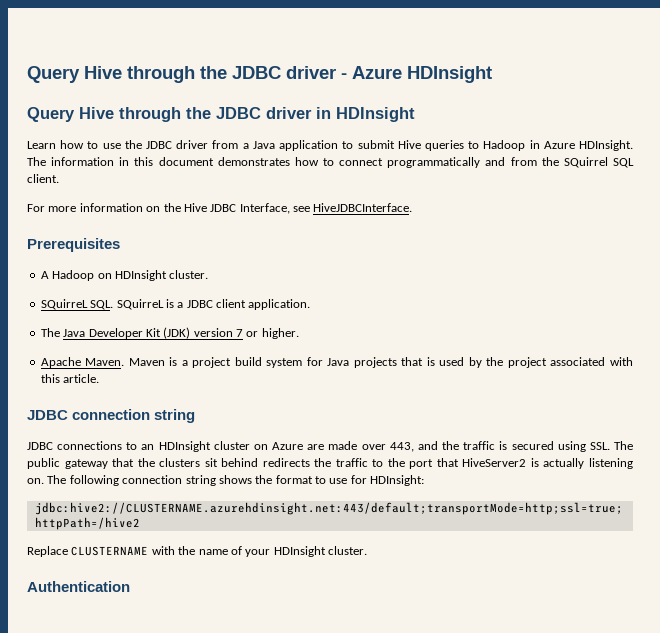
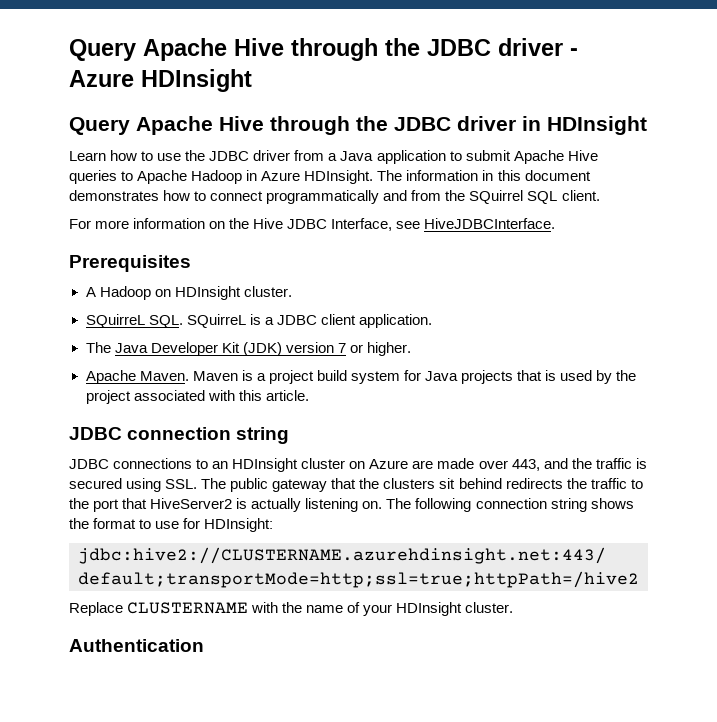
[27,66,80,83] Query -> [69,38,227,61] Query Apache
(75, 114) none -> [136,116,213,135] Apache
(395, 144) none -> [513,150,564,164] Apache
(480, 145) none -> [137,170,188,184] Apache

